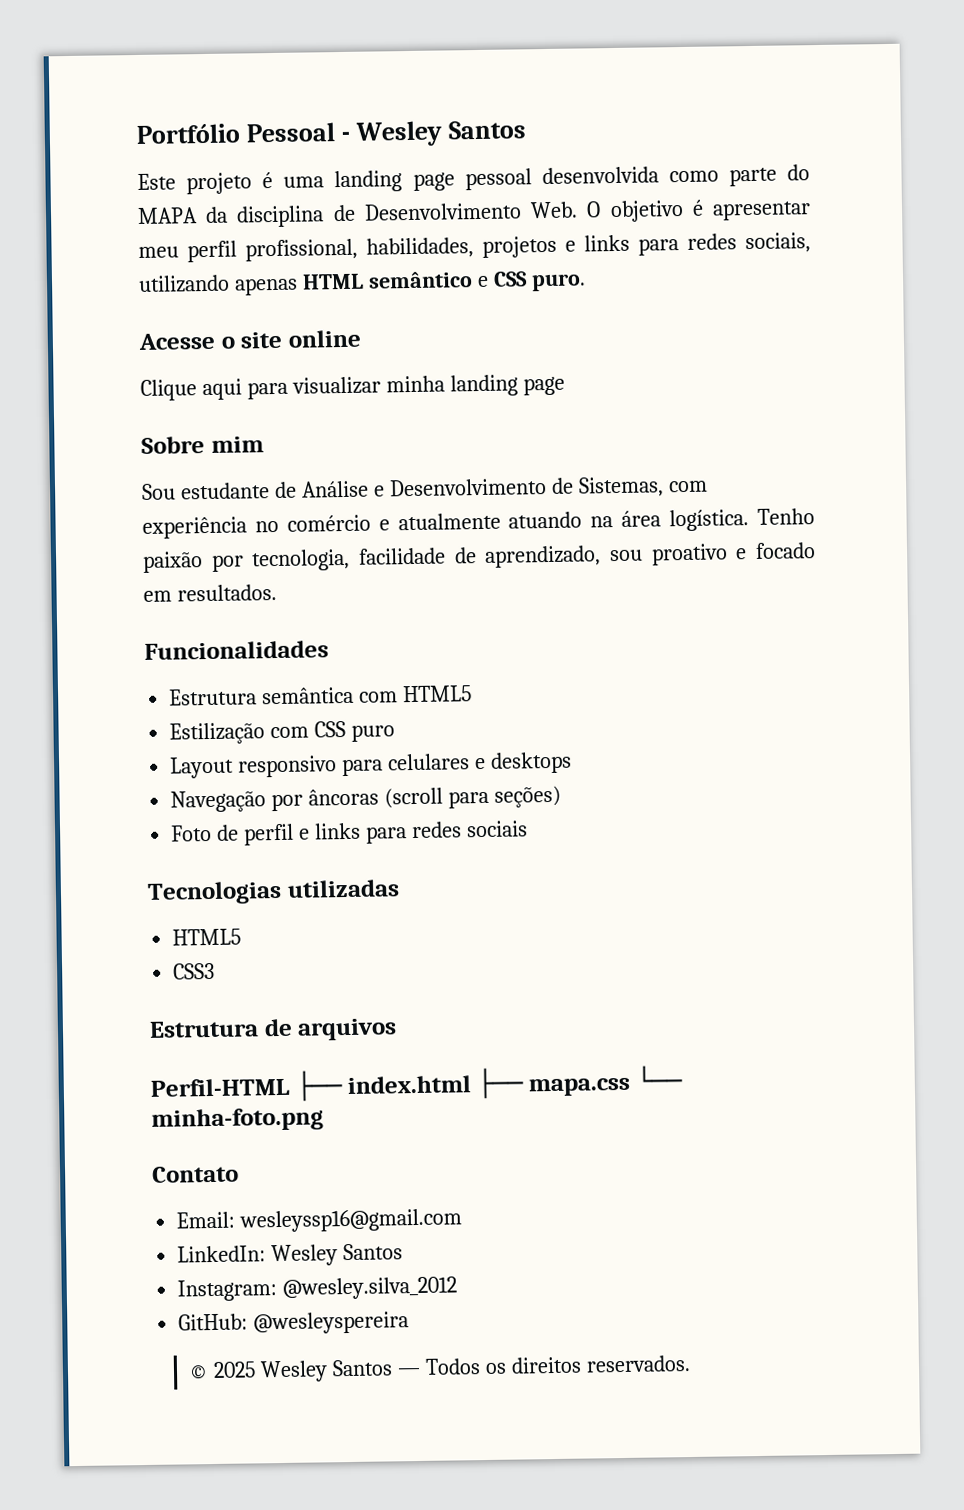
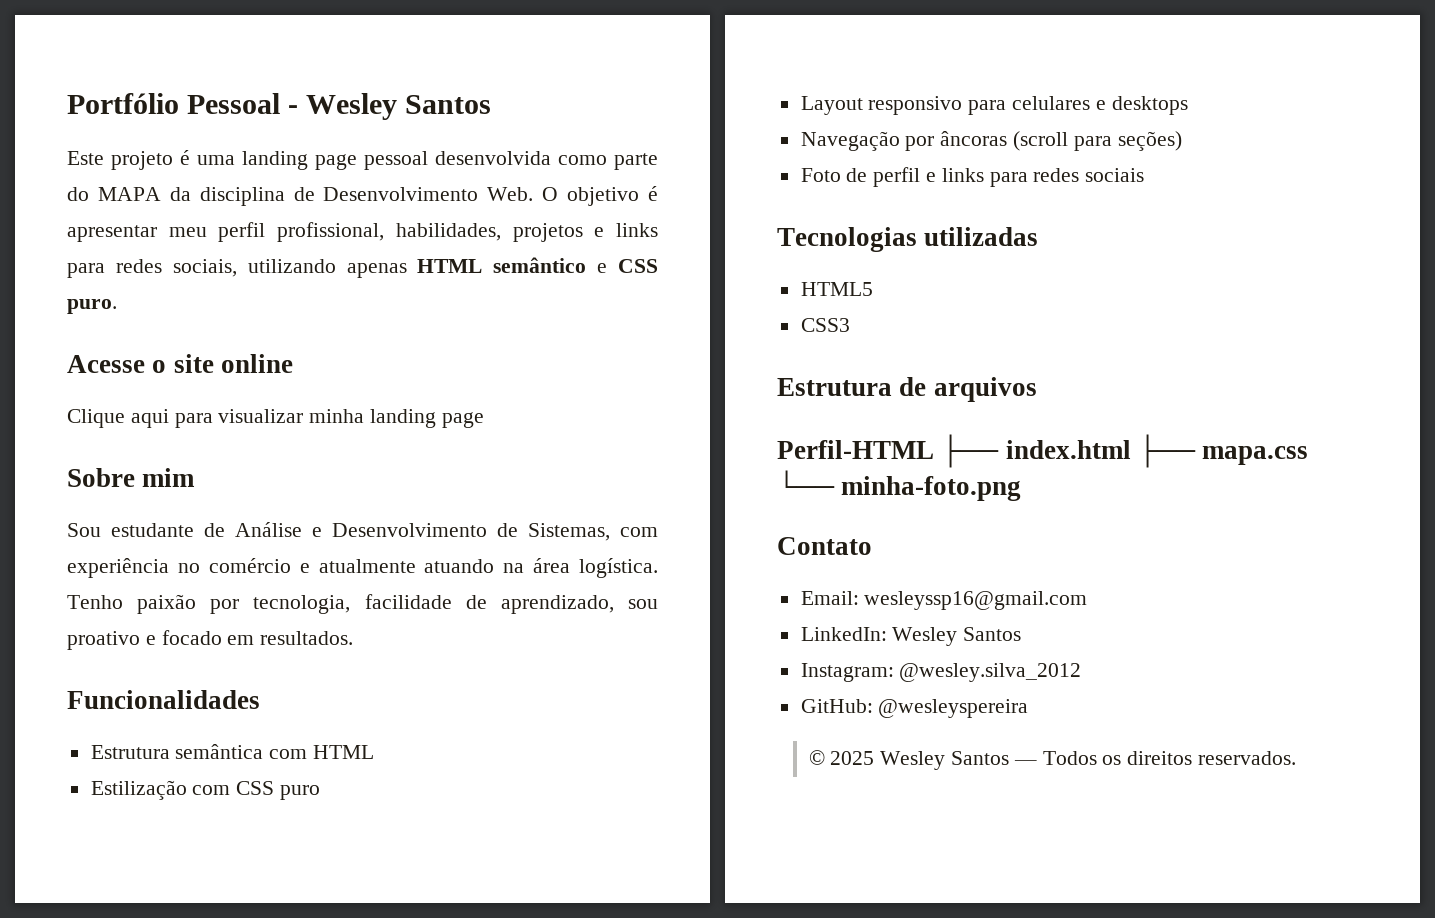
[402,685,473,703] HTML5 -> [313,745,375,759] HTML

